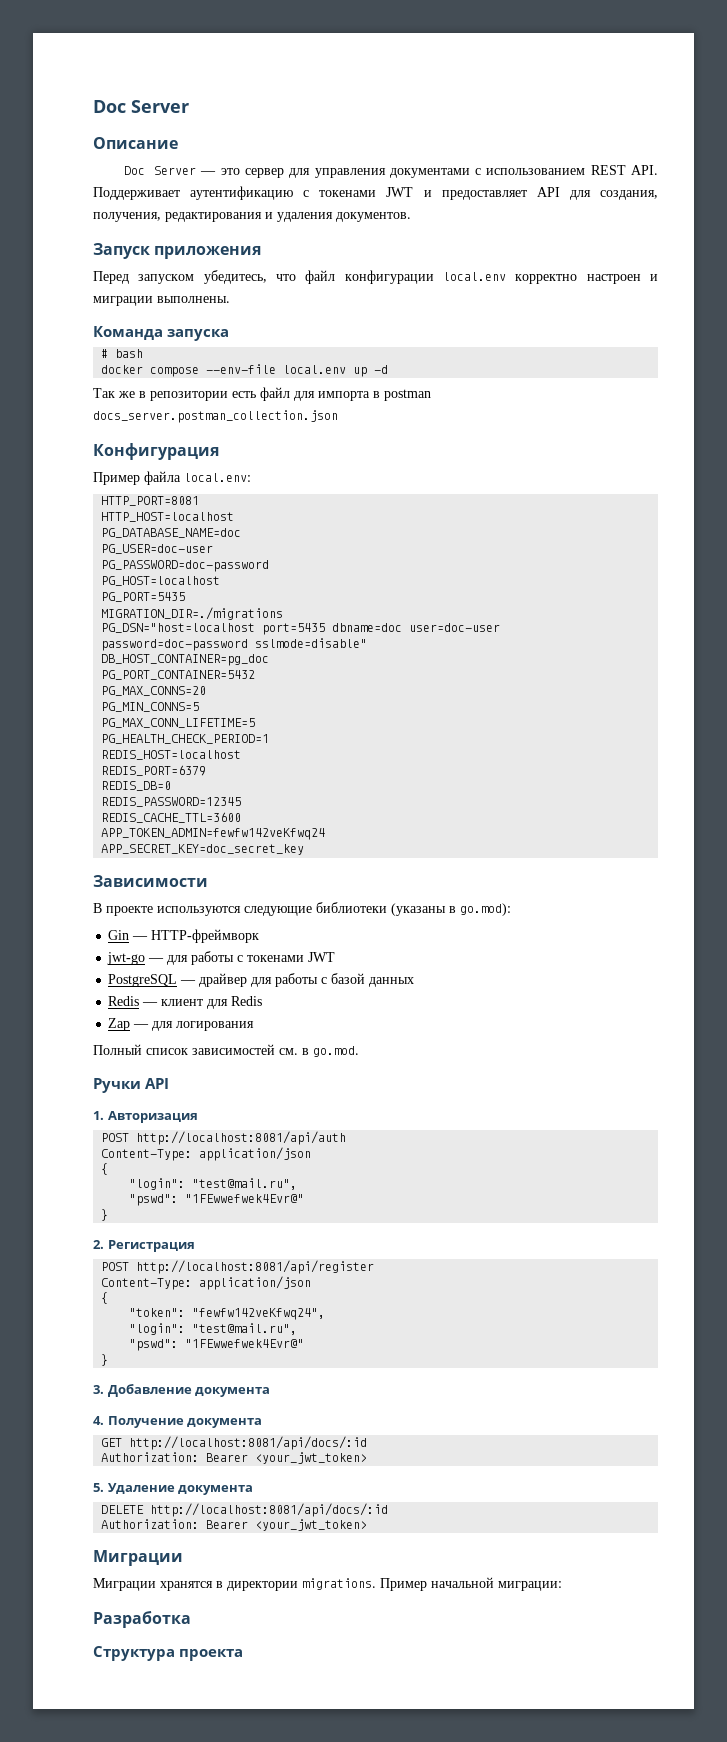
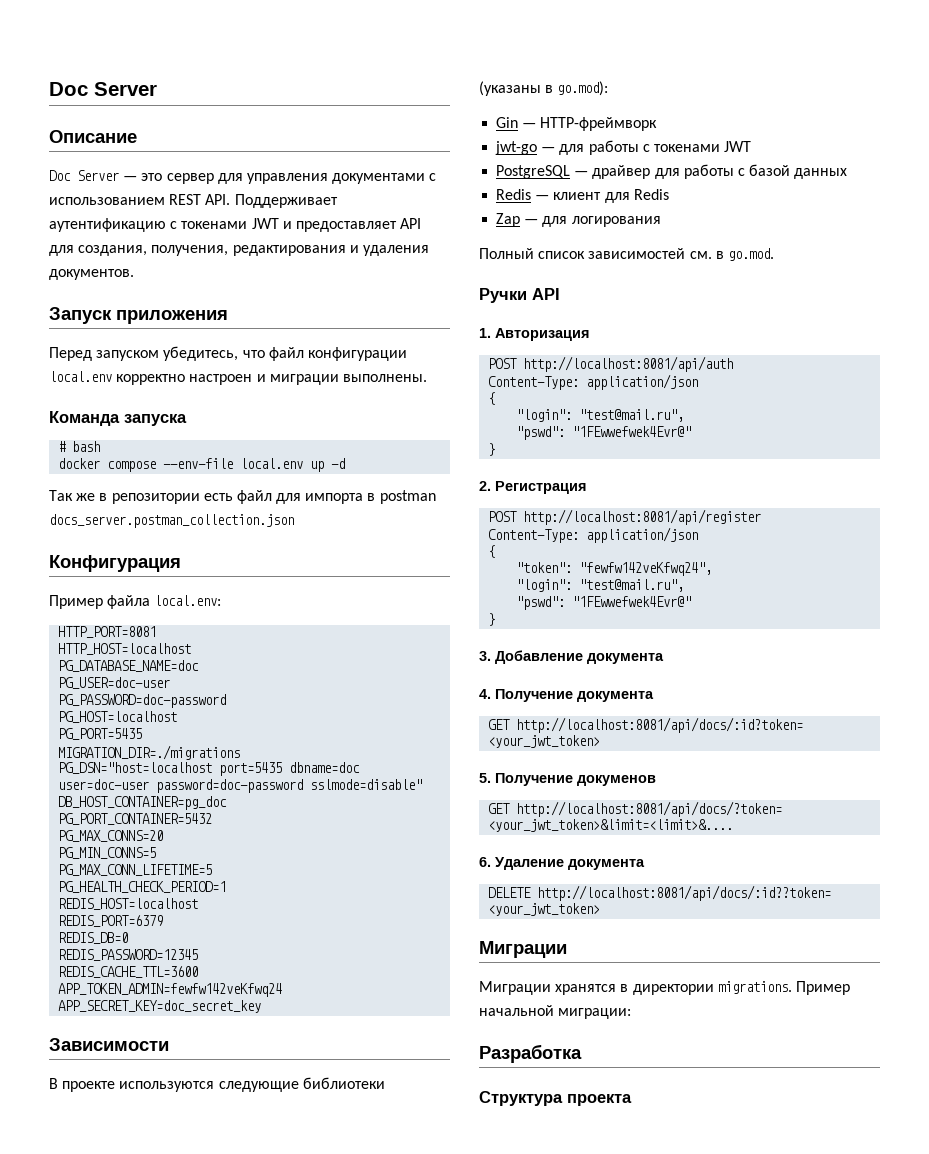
[129,1436,368,1450] [101,1452,249,1462] http://localhost:8081/api/docs/:id // Authorization: Bearer -> [516,717,804,733] http://localhost:8081/api/docs/:id?token=
(104, 1487) none -> [495,773,656,786] [488,801,783,817] [488,819,734,832] [479,857,491,867] Получение докуменов // GET http://localhost:8081/api/docs/?token= <your_jwt_token>&limit=<limit>&.... // 6.
[150,1503,389,1517] [101,1519,249,1529] http://localhost:8081/api/docs/:id // Authorization: Bearer -> [537,885,832,901] http://localhost:8081/api/docs/:id??token=

